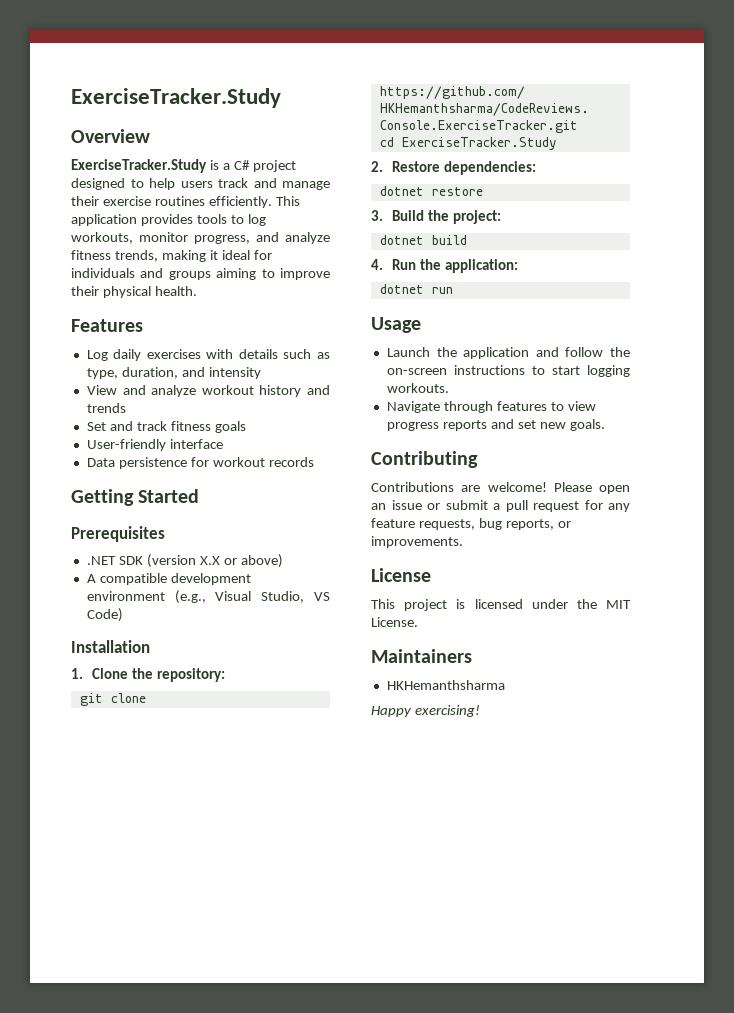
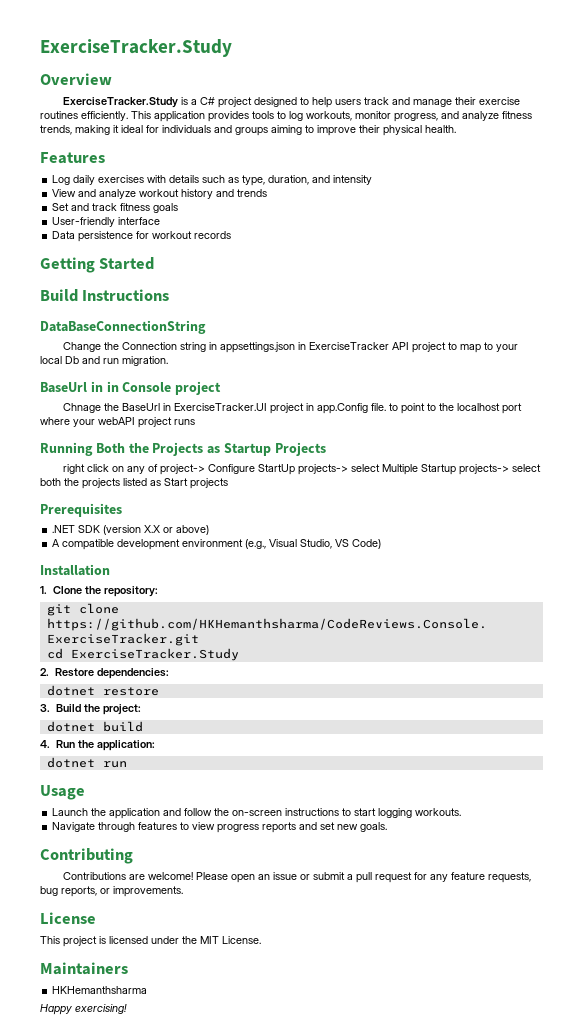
(200, 496) none -> [40,289,170,302] [40,320,206,334] [63,342,519,353] [40,356,168,366] [40,381,222,395] [63,403,523,414] [40,417,195,428] [40,442,326,456] [63,464,542,475] [40,478,228,489] // Build Instructions // DataBaseConnectionString // Change the Connection string in appsettings.json in ExerciseTracker API project to map to your local Db and run migration. // BaseUrl in in Console project // Chnage the BaseUrl in ExerciseTracker.UI project in app.Config file. to point to the localhost port where your webAPI project runs // Running Both the Projects as Startup Projects // right click on any of project-> Configure StartUp projects-> select Multiple Startup projects-> select both the projects listed as Start projects

